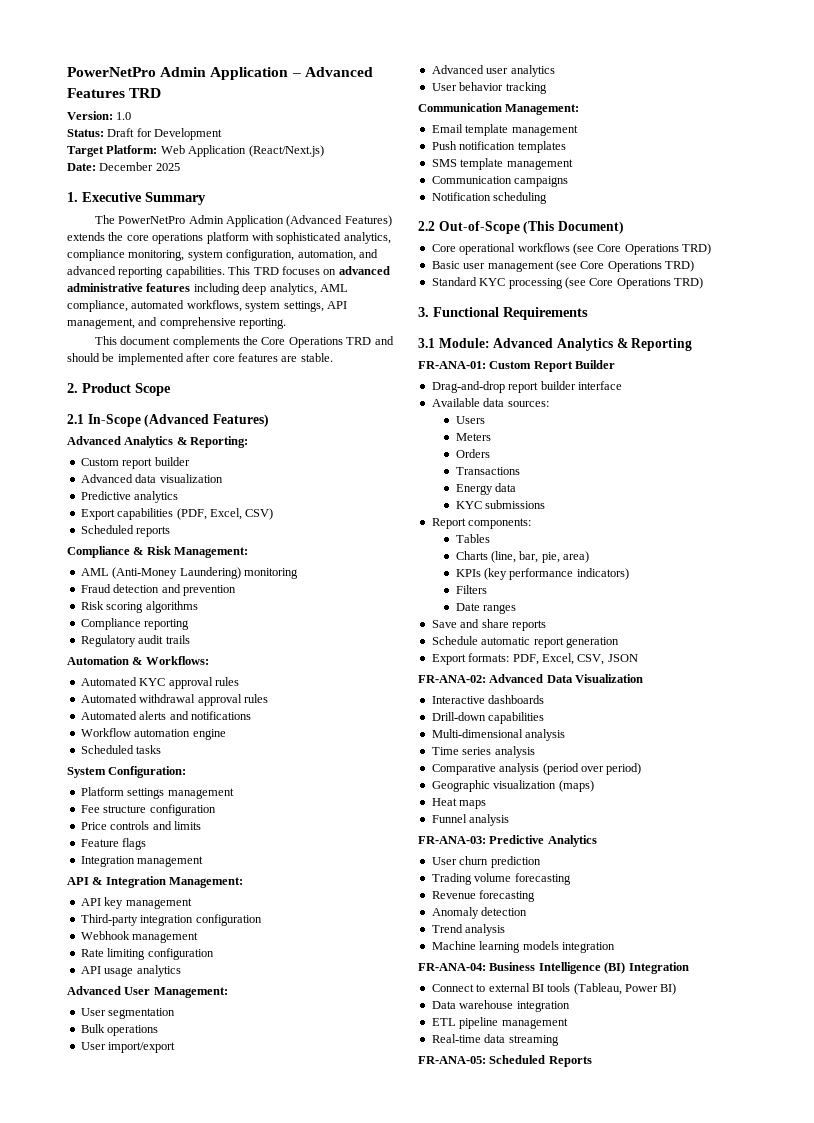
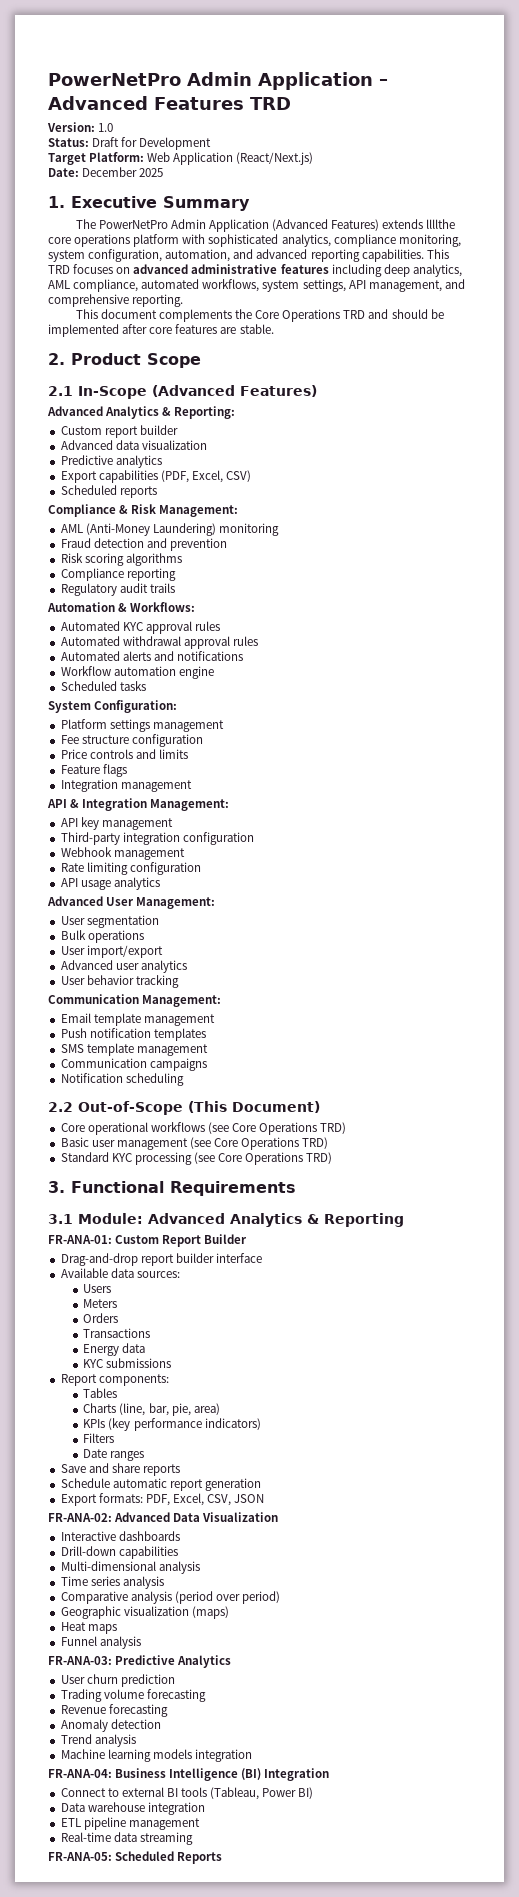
[108,232,124,241] the -> [426,219,456,229] llllthe

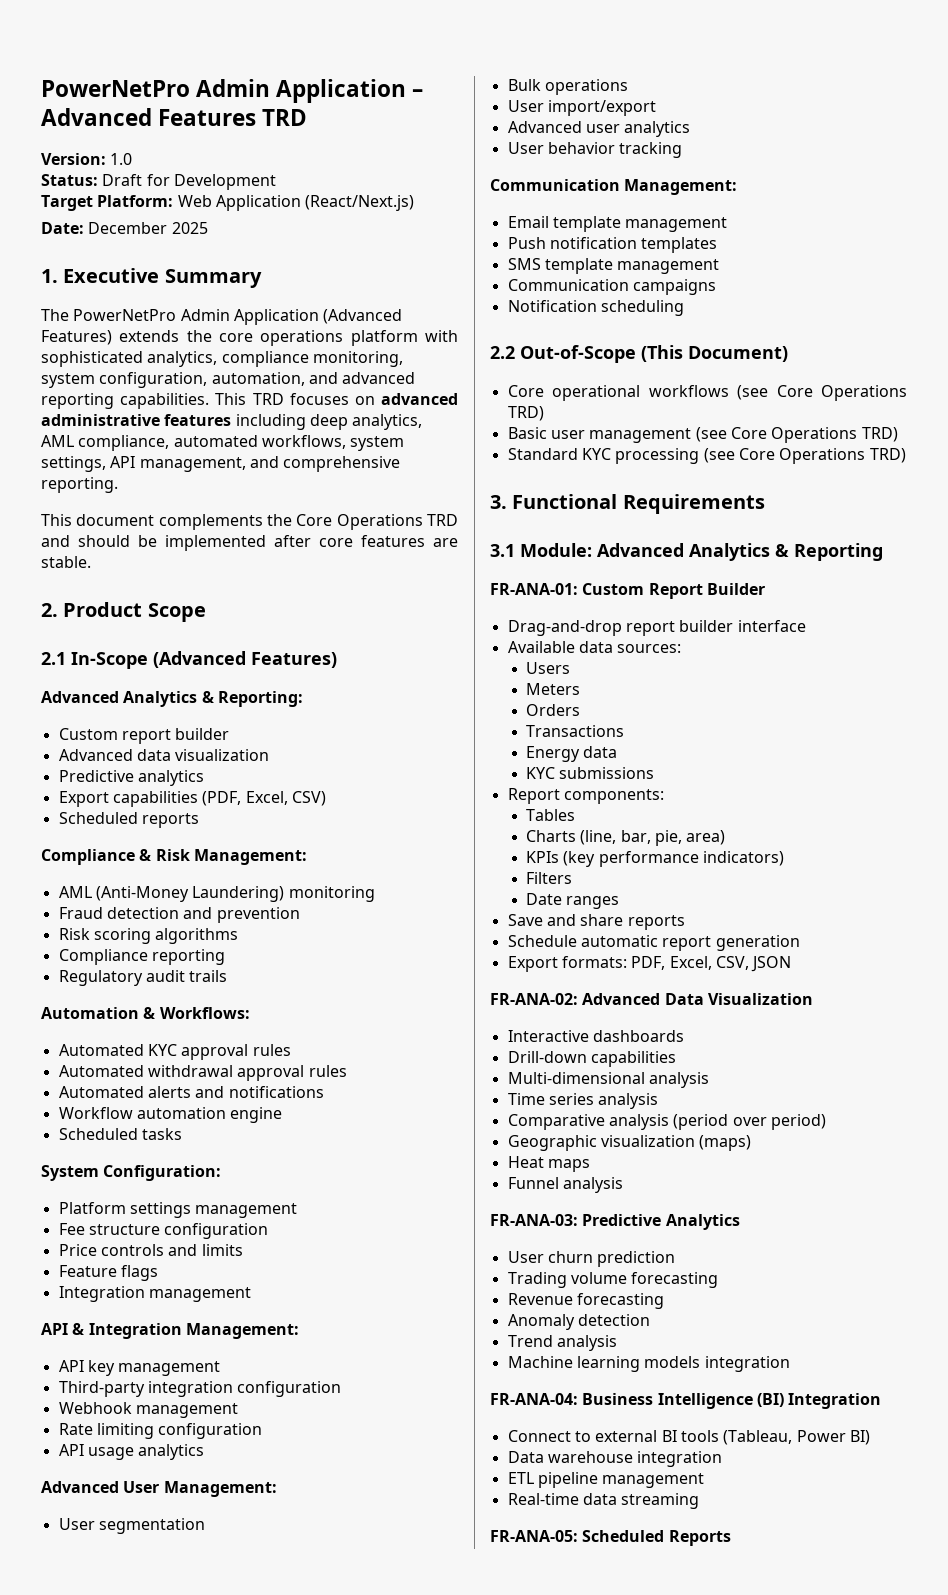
[426,219,456,229] llllthe -> [186,330,212,342] the

